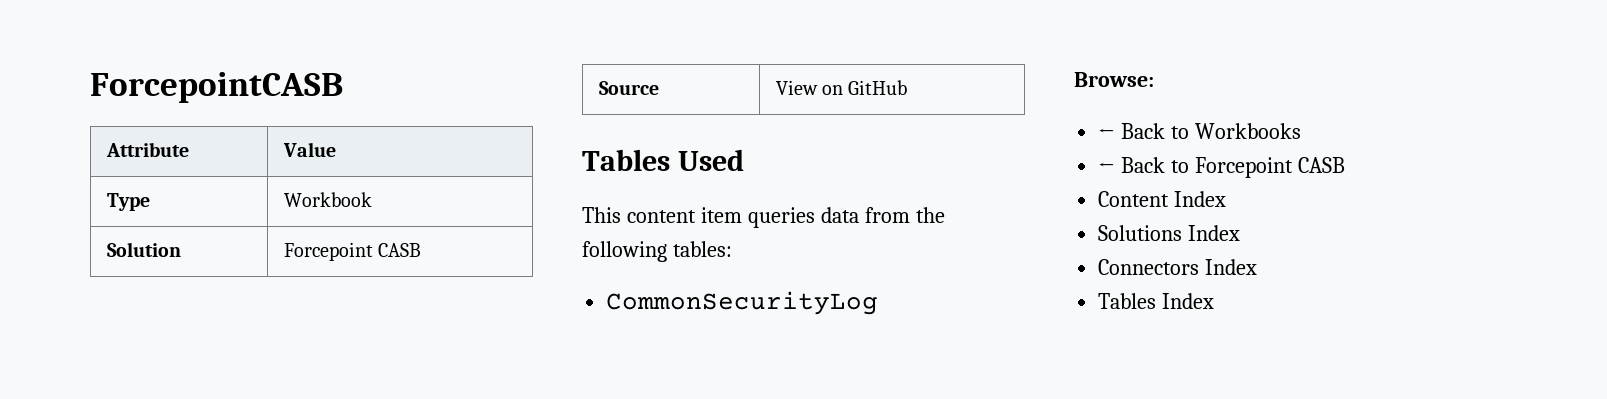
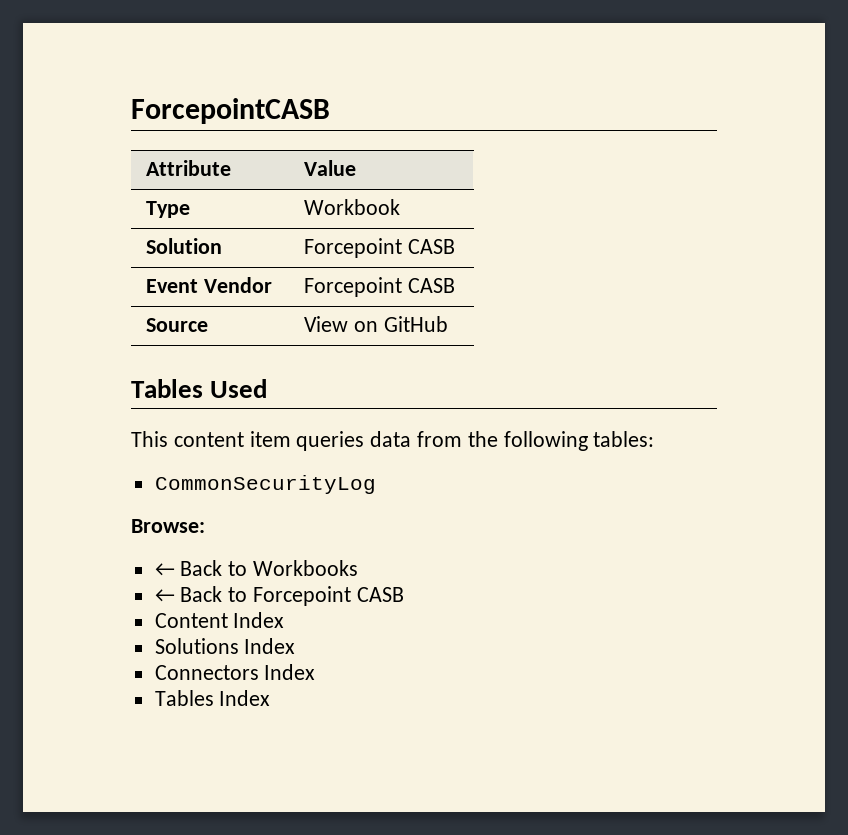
(422, 250) none -> [146,277,272,293] [304,277,455,297] // Event Vendor | Forcepoint CASB

